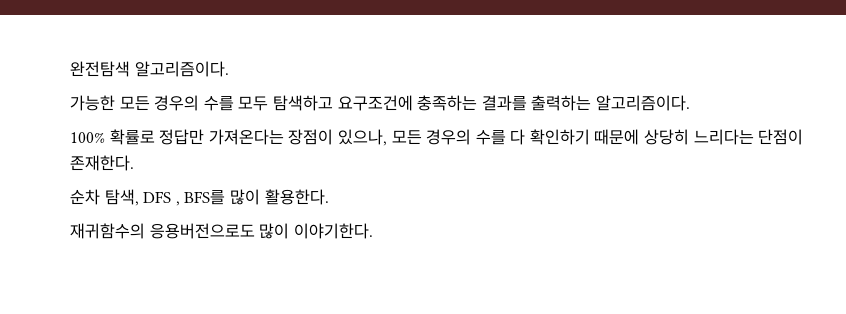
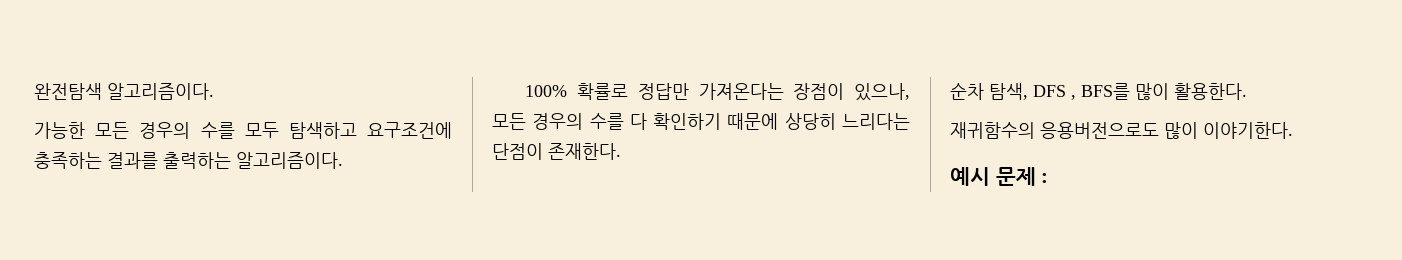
(373, 231) none -> [950,167,1049,186] // 예시 문제 :

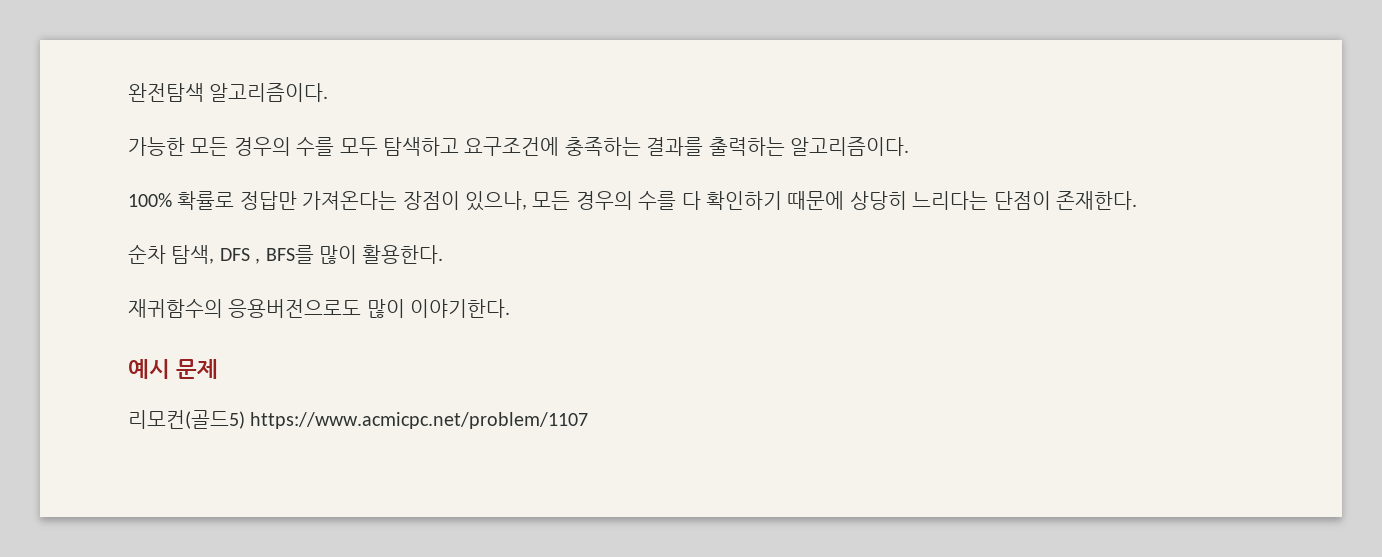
[1041,173,1049,183] : -> [128,410,589,429] // 리모컨(골드5) https://www.acmicpc.net/problem/1107

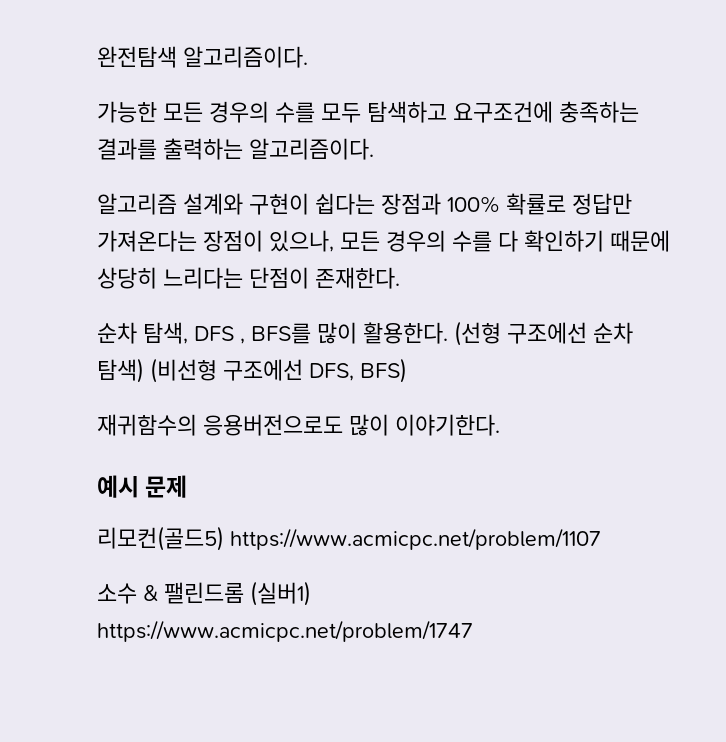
(909, 146) none -> [97,193,441,215] 알고리즘 설계와 구현이 쉽다는 장점과
(444, 254) none -> [454,321,633,346] [97,358,407,383] (선형 구조에선 순차 탐색) (비선형 구조에선 DFS, BFS)
(589, 420) none -> [97,581,311,606] [97,620,473,642] // 소수 & 팰린드롬 (실버1) https://www.acmicpc.net/problem/1747

